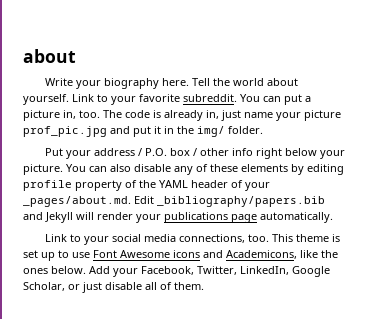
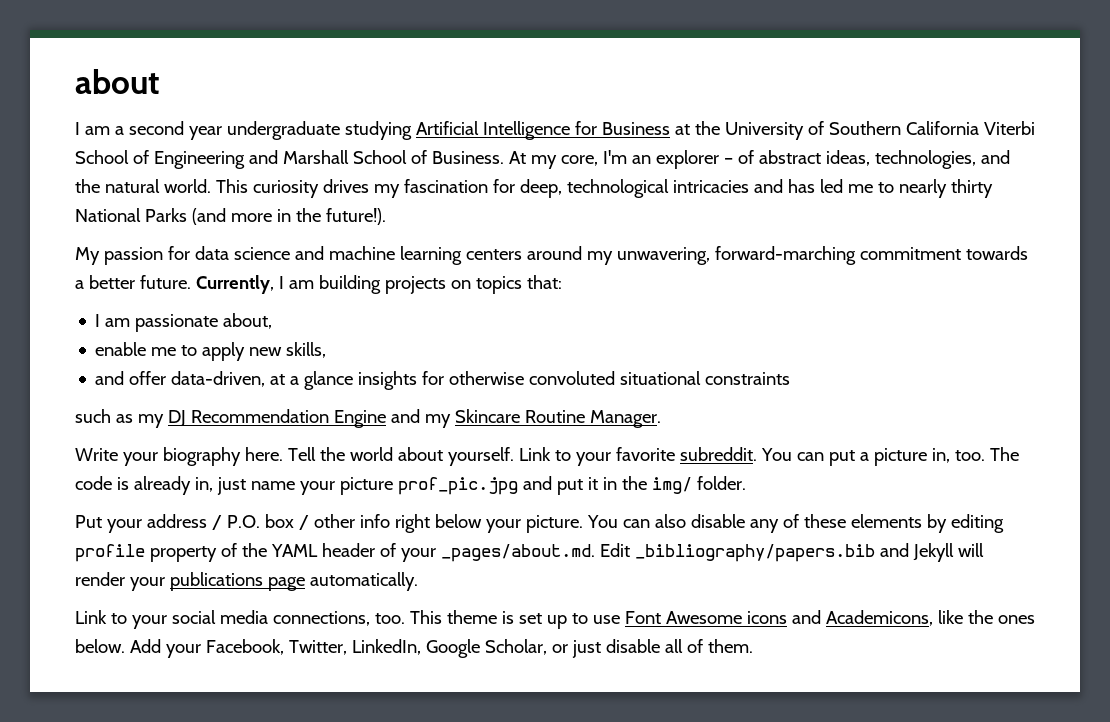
[23,49,76,63] about -> [75,69,160,94] [75,121,1035,140] [75,150,1010,169] [75,179,993,198] [75,208,386,225] [75,246,1028,265] [75,275,562,294] [95,313,273,332] [95,342,327,361] [95,371,791,390] [75,409,661,428] about // I am a second year undergraduate studying Artificial Intelligence for Business at the University of Southern California Viterbi School of Engineering and Marshall School of Business. At my core, I'm an explorer – of abstract ideas, technologies, and the natural world. This curiosity drives my fascination for deep, technological intricacies and has led me to nearly thirty National Parks (and more in the future!). // My passion for data science and machine learning centers around my unwavering, forward-marching commitment towards a better future. Currently, I am building projects on topics that: // I am passionate about, // enable me to apply new skills, // and offer data-driven, at a glance insights for otherwise convoluted situational constraints // such as my DJ Recommendation Engine and my Skincare Routine Manager.

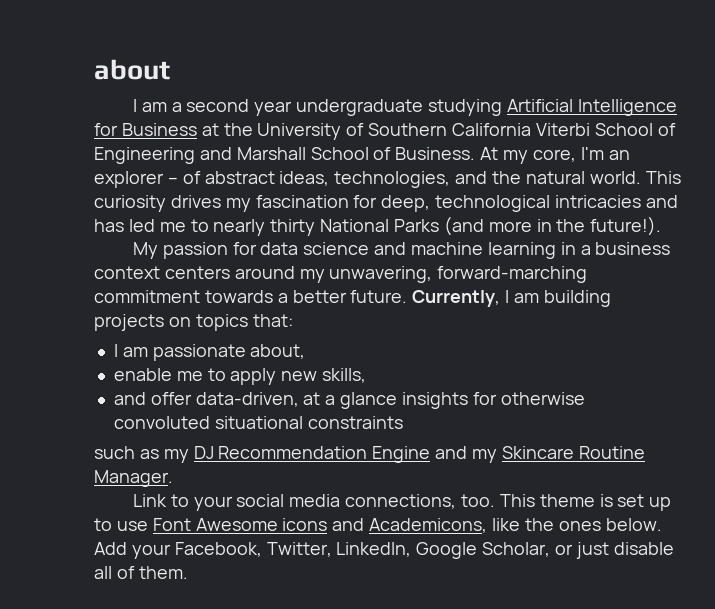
(462, 255) none -> [560,242,671,255] [94,266,160,279] in a business context
[75,447,1019,466] [75,476,746,495] [75,514,1004,533] [75,543,984,562] [75,572,418,591] // Write your biography here. Tell the world about yourself. Link to your favorite subreddit. You can put a picture in, too. The code is already in, just name your picture prof_pic.jpg and put it in the img/ folder. // Put your address / P.O. box / other info right below your picture. You can also disable any of these elements by editing profile property of the YAML header of your _pages/about.md. Edit _bibliography/papers.bib and Jekyll will render your publications page automatically. -> (173, 478) none

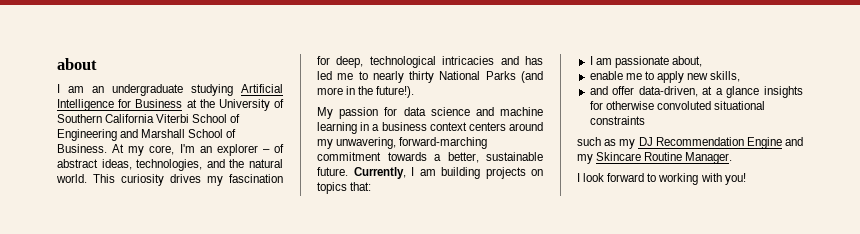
[171,99,293,116] a second year -> [92,86,104,93] an
[292,290,347,303] better -> [447,152,543,163] better, sustainable
[132,494,672,511] [94,518,662,533] [94,542,674,559] [94,566,188,579] Link to your social media connections, too. This theme is set up to use Font Awesome icons and Academicons, like the ones below. Add your Facebook, Twitter, LinkedIn, Google Scholar, or just disable all of them. -> [577,173,746,185] I look forward to working with you!

